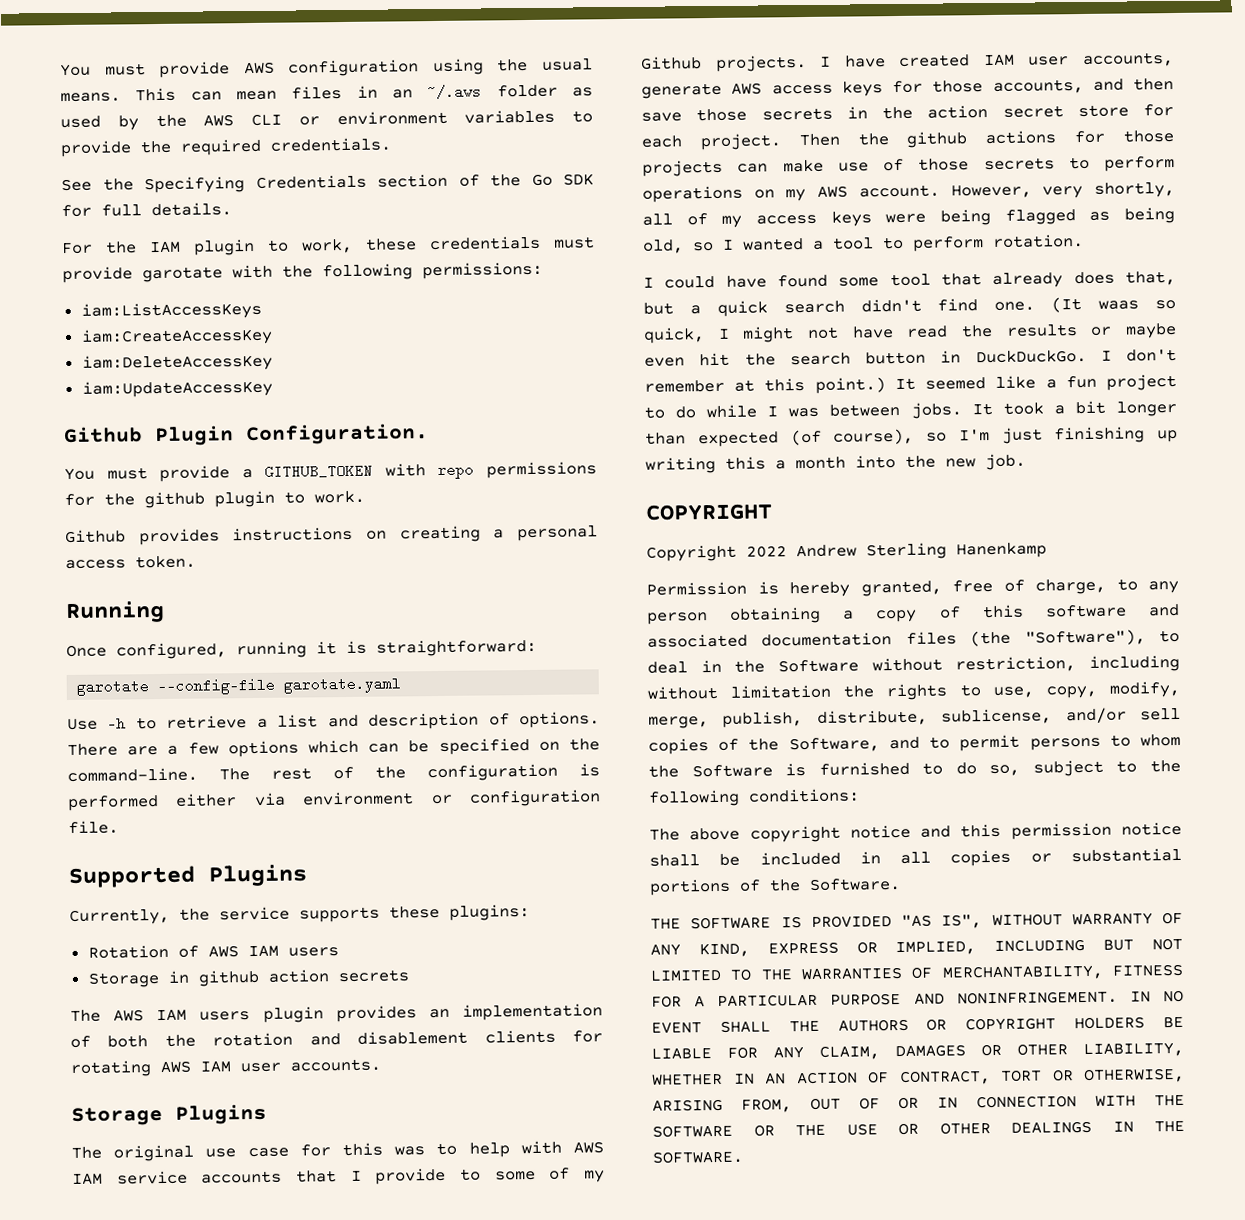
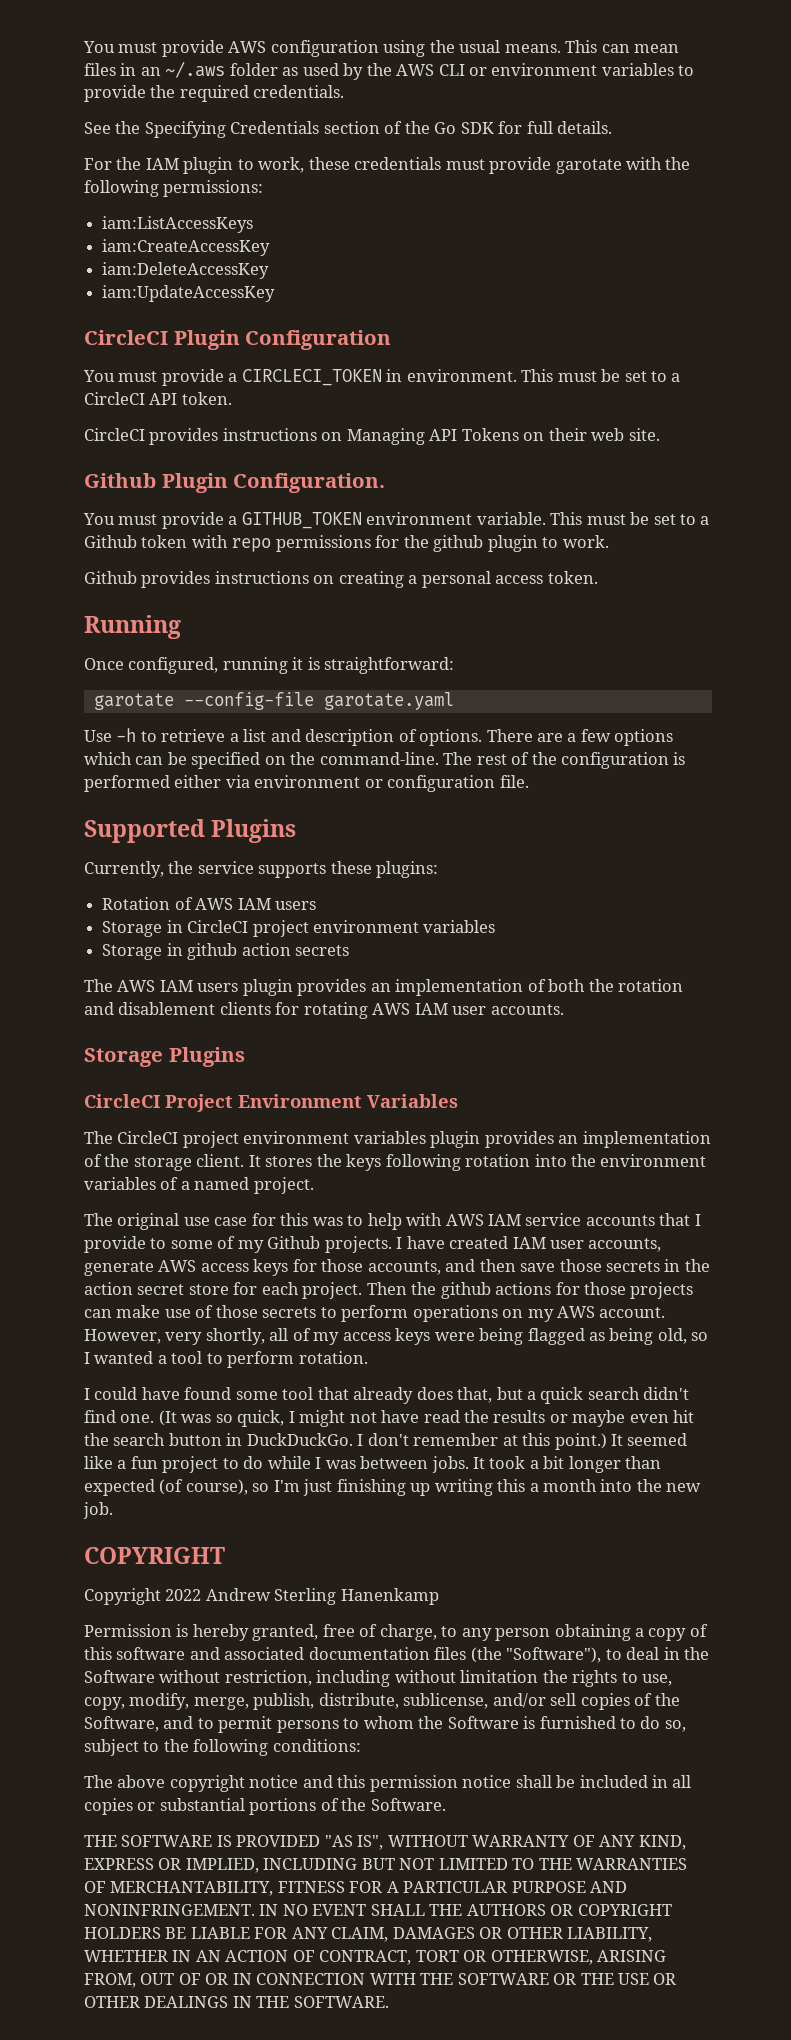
(273, 388) none -> [84,330,392,350] [83,369,681,386] [84,392,232,405] [84,428,660,445] // CircleCI Plugin Configuration // You must provide a CIRCLECI_TOKEN in environment. This must be set to a CircleCI API token. // CircleCI provides instructions on Managing API Tokens on their web site.
(374, 471) none -> [366,512,710,525] [84,535,188,548] environment variable. This must be set to a Github token
(339, 952) none -> [102,920,496,937] // Storage in CircleCI project environment variables
(267, 1114) none -> [84,1094,458,1112] [84,1131,711,1148] [84,1154,707,1171] [84,1177,314,1194] // CircleCI Project Environment Variables // The CircleCI project environment variables plugin provides an implementation of the storage client. It stores the keys following rotation into the environment variables of a named project.
[1098,300,1140,310] waas -> [181,1414,212,1423] was

